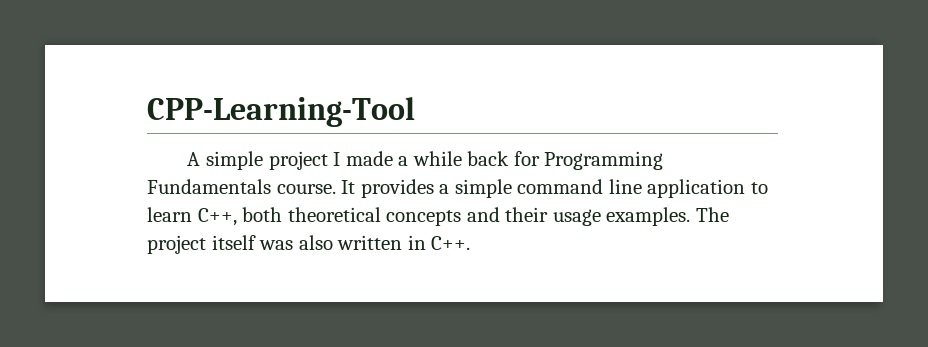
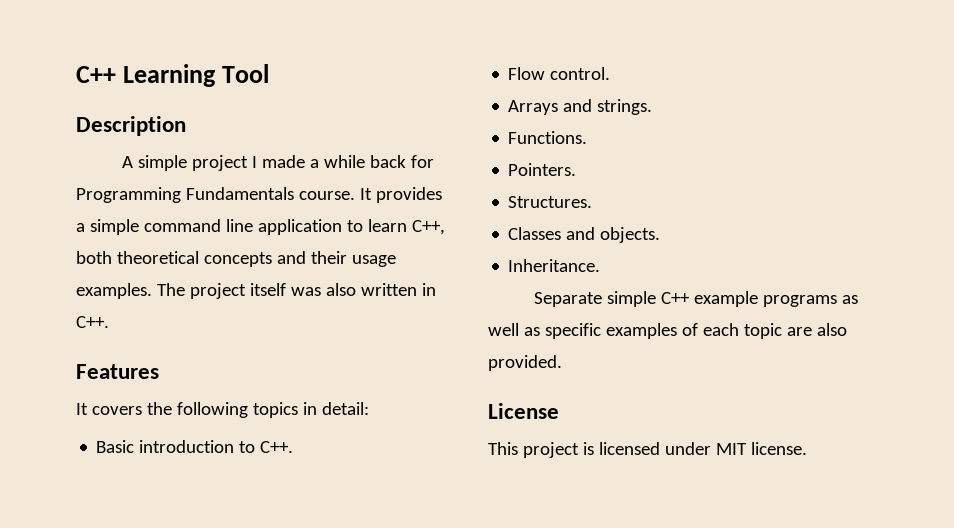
[147,97,415,127] CPP-Learning-Tool -> [76,64,270,87] [76,116,186,136] C++ Learning Tool // Description
(471, 243) none -> [76,364,159,379] [76,402,369,418] [96,440,294,453] [508,67,611,80] [508,99,653,115] [508,131,588,144] [508,163,577,176] [508,196,593,208] [508,227,661,243] [508,259,601,272] [533,291,858,307] [488,323,847,339] [488,355,562,371] [488,403,559,419] [488,442,807,458] // Features // It covers the following topics in detail: // Basic introduction to C++. // Flow control. // Arrays and strings. // Functions. // Pointers. // Structures. // Classes and objects. // Inheritance. // Separate simple C++ example programs as well as specific examples of each topic are also provided. // License // This project is licensed under MIT license.

